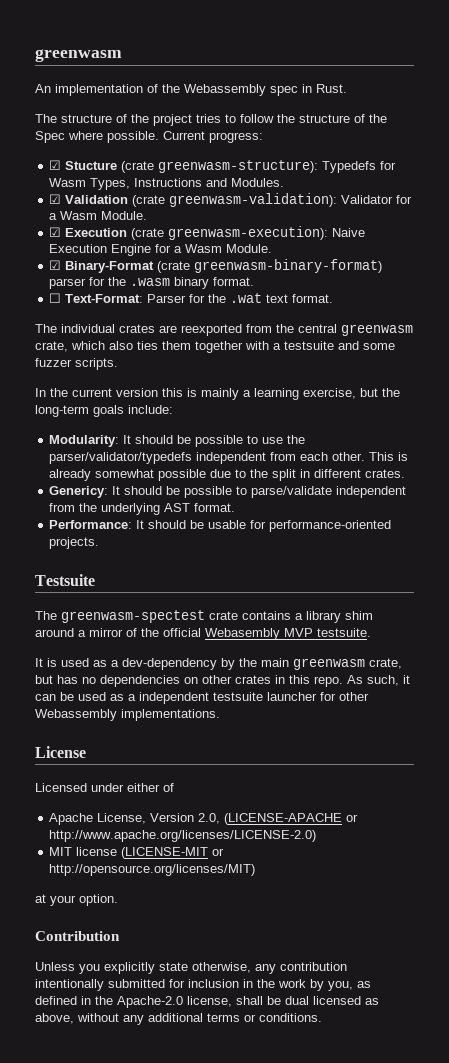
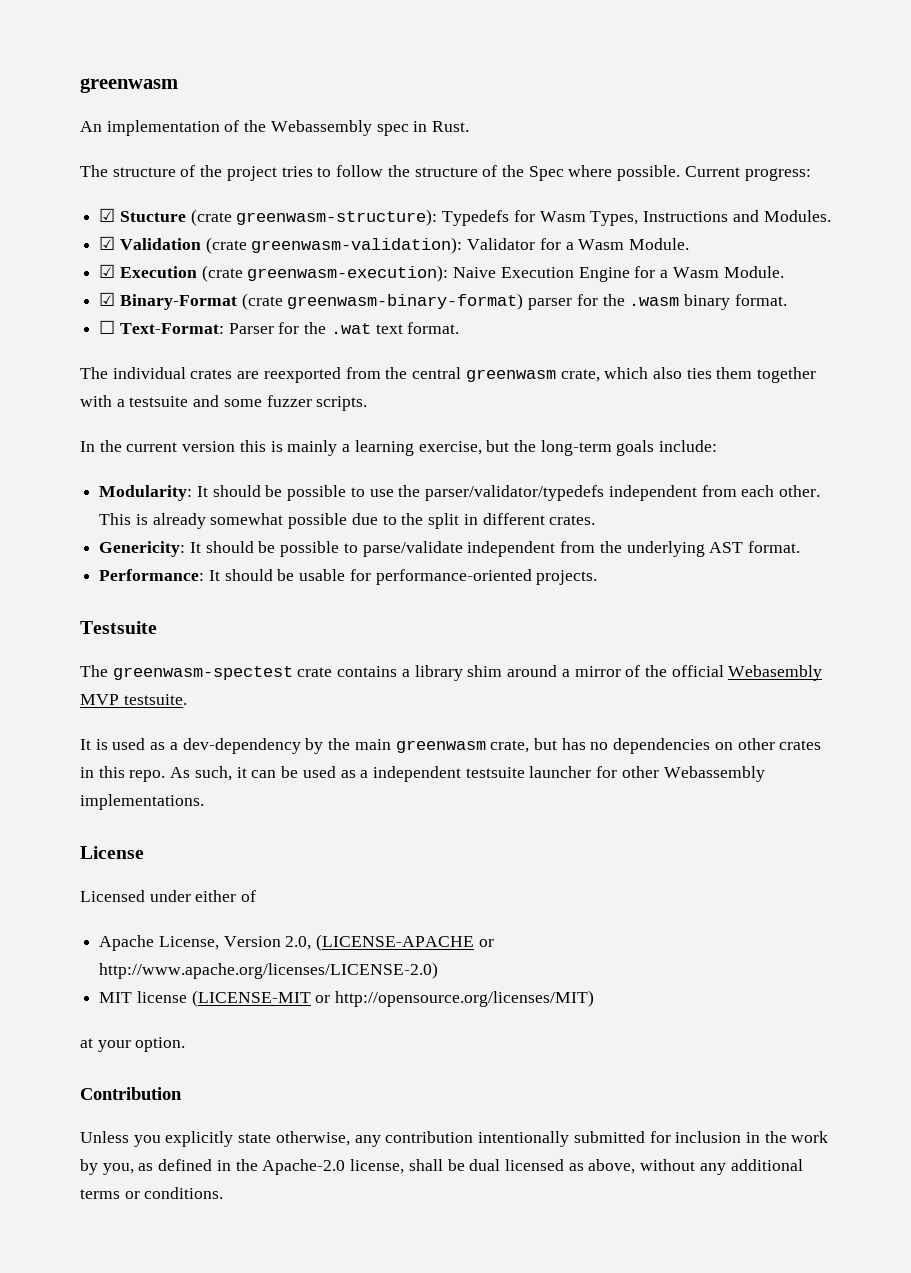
[49,486,109,498] Genericy: -> [99,541,186,557] Genericity:

